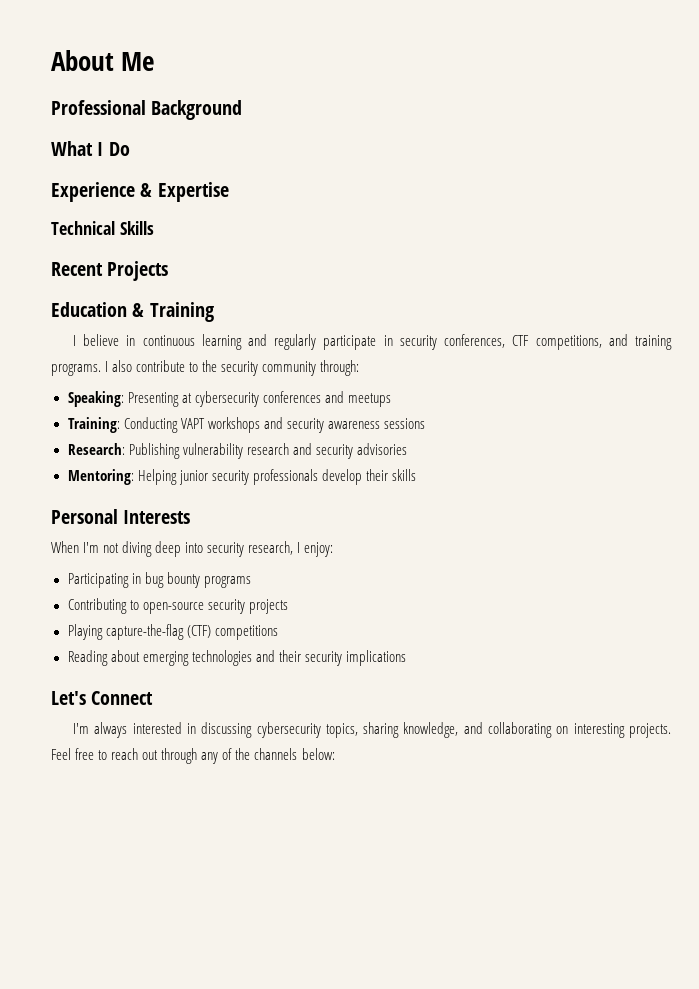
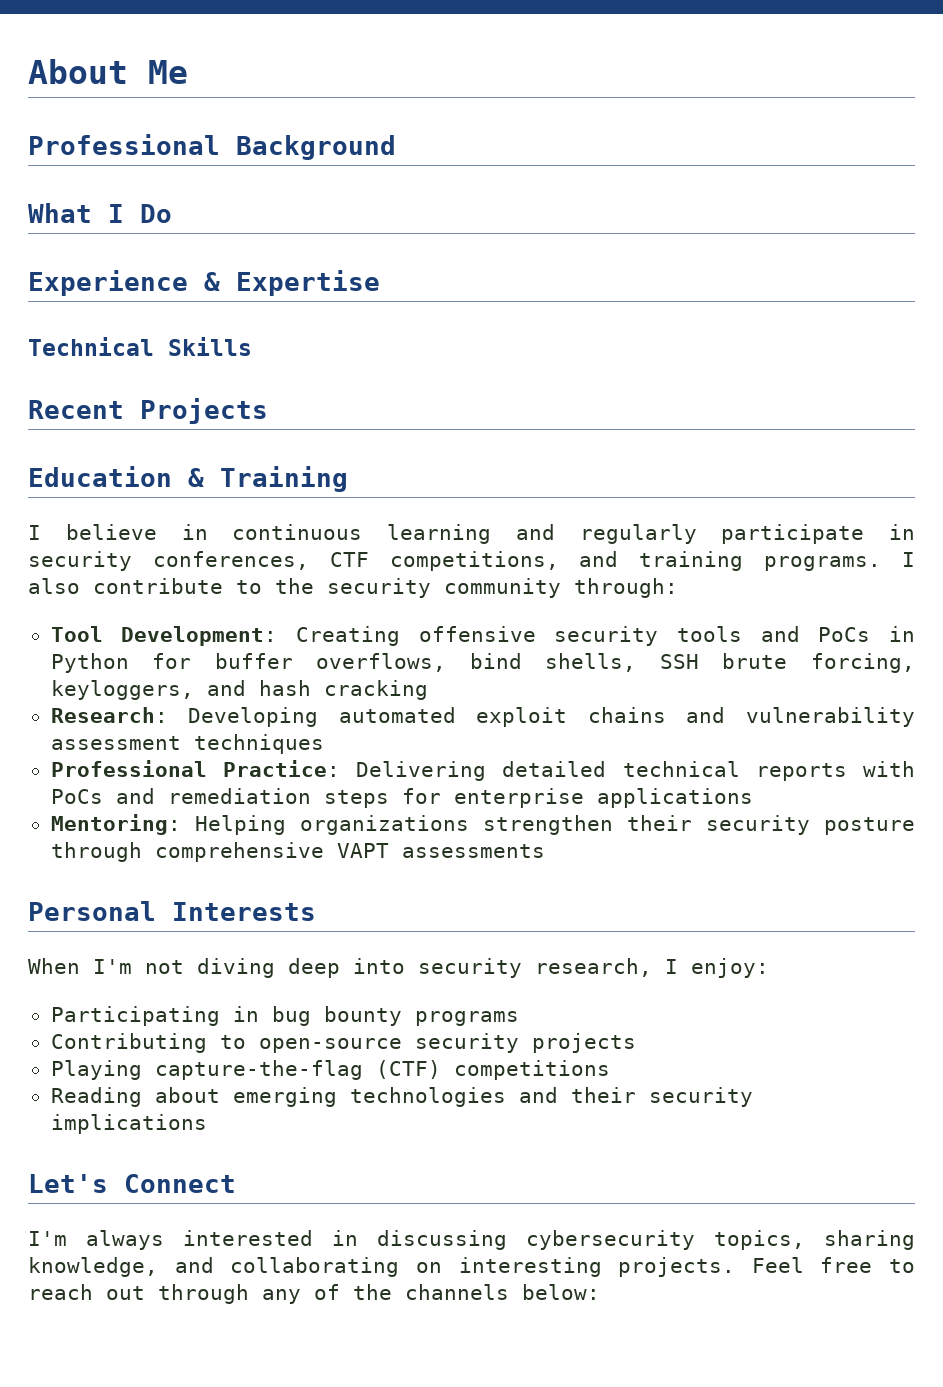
[67,391,391,407] [67,417,425,433] [67,443,407,459] [67,469,416,485] Speaking: Presenting at cybersecurity conferences and meetups // Training: Conducting VAPT workshops and security awareness sessions // Research: Publishing vulnerability research and security advisories // Mentoring: Helping junior security professionals develop their skills -> [50,626,915,646] [50,653,915,673] [50,680,428,700] [50,707,916,727] [50,734,324,754] [50,760,916,781] [50,788,753,808] [50,814,916,835] [50,842,545,862] Tool Development: Creating offensive security tools and PoCs in Python for buffer overflows, bind shells, SSH brute forcing, keyloggers, and hash cracking // Research: Developing automated exploit chains and vulnerability assessment techniques // Professional Practice: Delivering detailed technical reports with PoCs and remediation steps for enterprise applications // Mentoring: Helping organizations strengthen their security posture through comprehensive VAPT assessments

